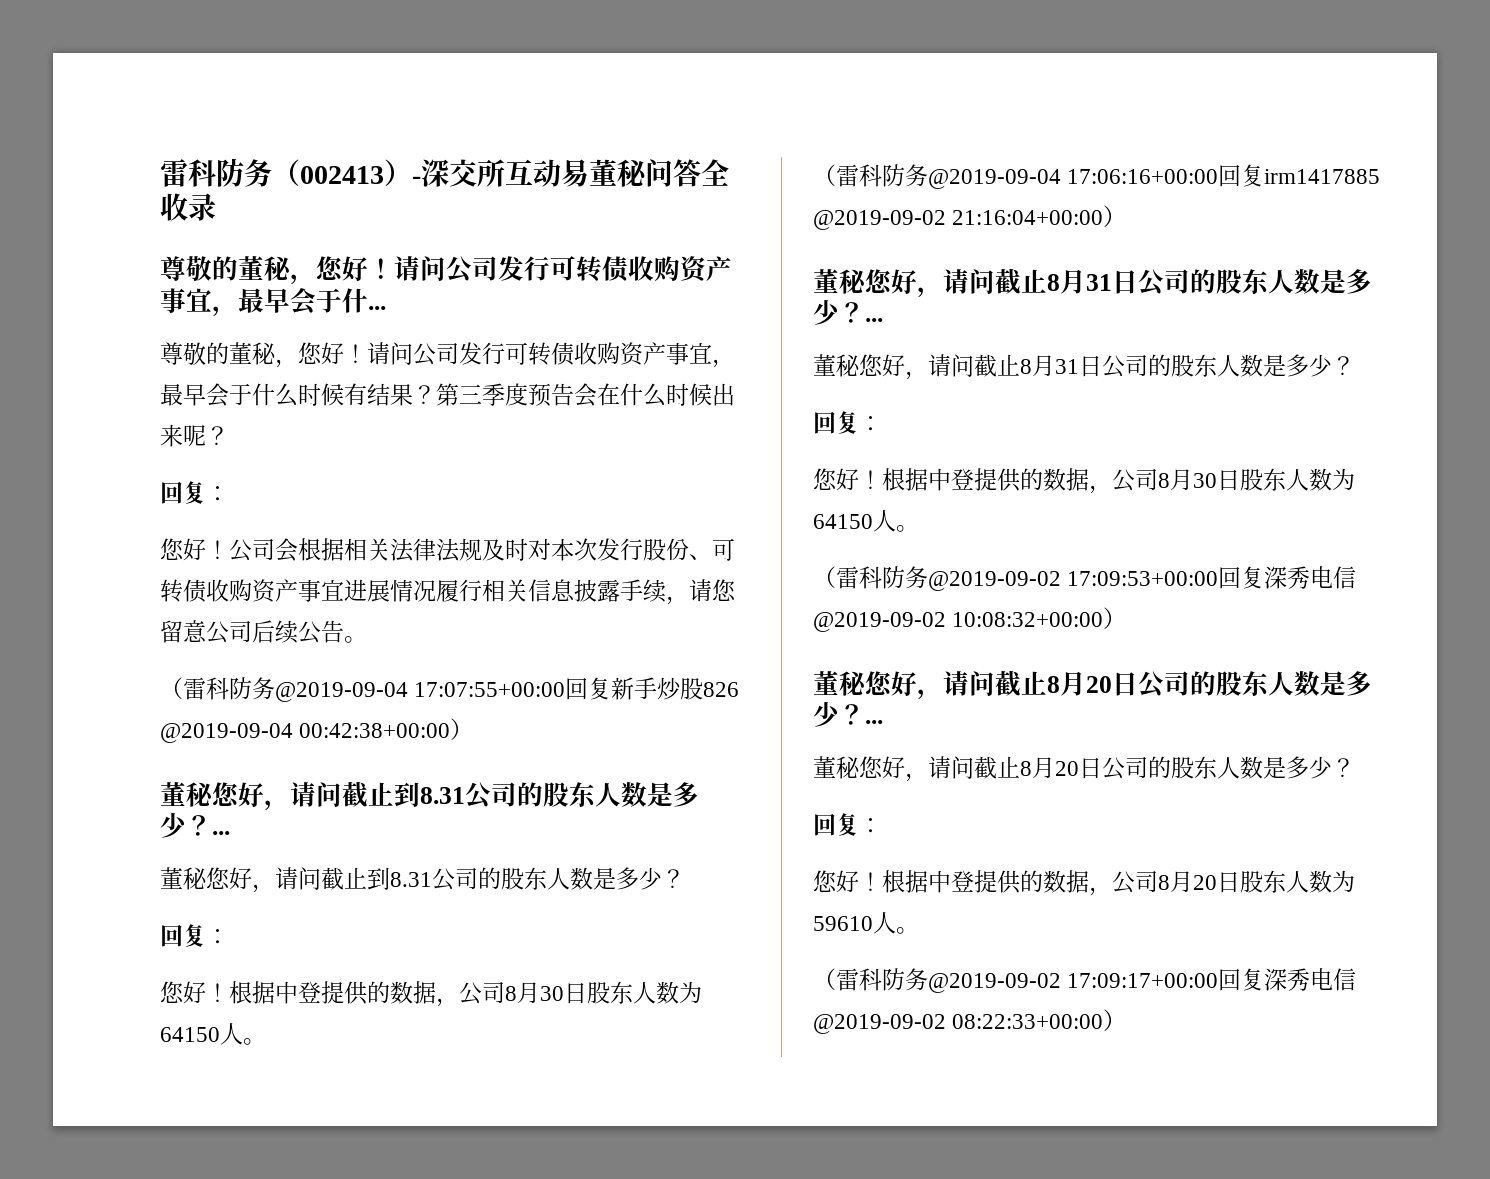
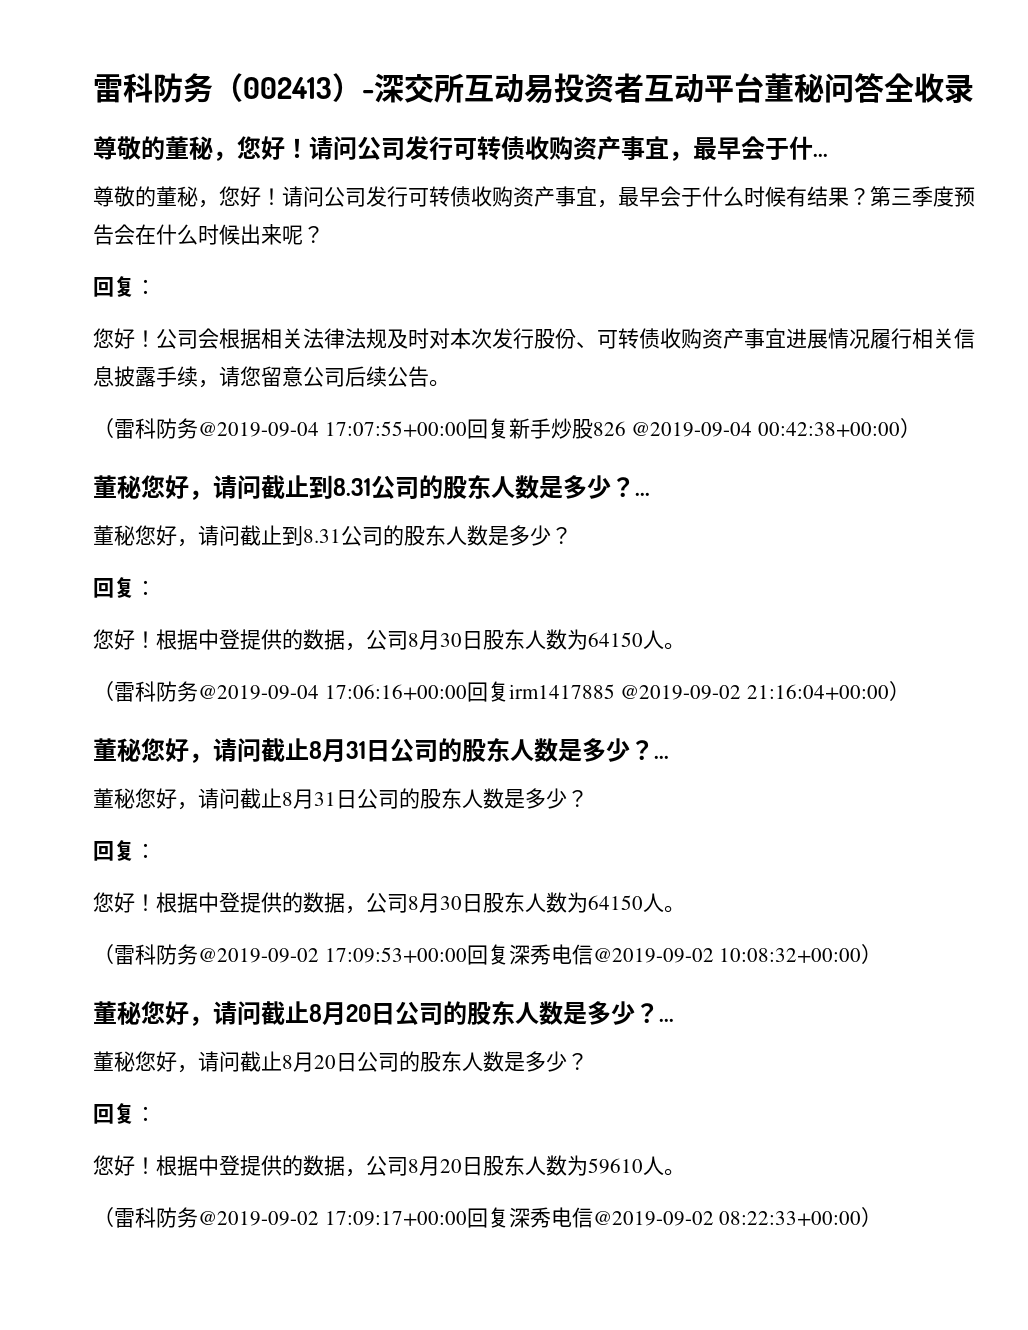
(589, 173) none -> [553,73,764,103] 投资者互动平台

